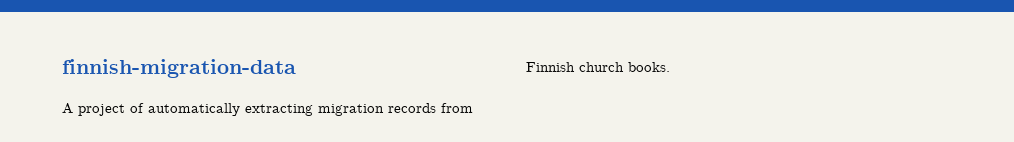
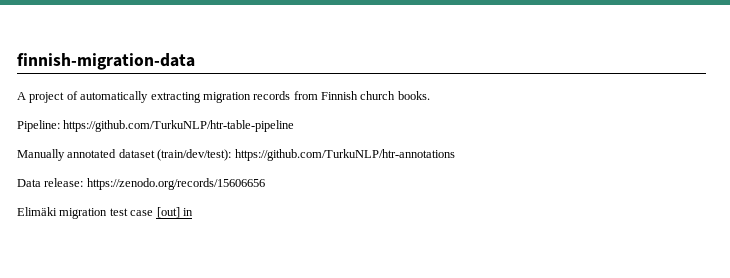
(670, 67) none -> [17,120,295,132] [17,149,455,161] [17,178,265,190] [17,207,193,219] // Pipeline: https://github.com/TurkuNLP/htr-table-pipeline // Manually annotated dataset (train/dev/test): https://github.com/TurkuNLP/htr-annotations // Data release: https://zenodo.org/records/15606656 // Elimäki migration test case [out] in

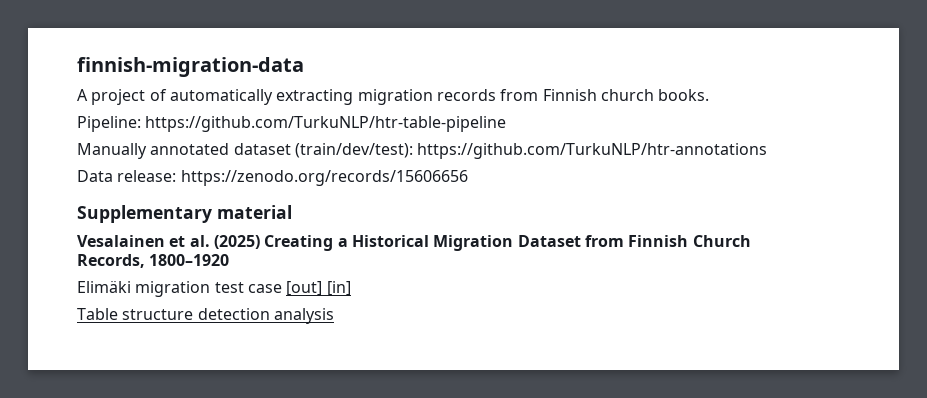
(265, 184) none -> [77,205,292,223] [77,235,751,251] [77,254,230,268] // Supplementary material // Vesalainen et al. (2025) Creating a Historical Migration Dataset from Finnish Church Records, 1800–1920
[182,208,193,216] in -> [326,281,351,296] [77,308,334,324] [in] // Table structure detection analysis

